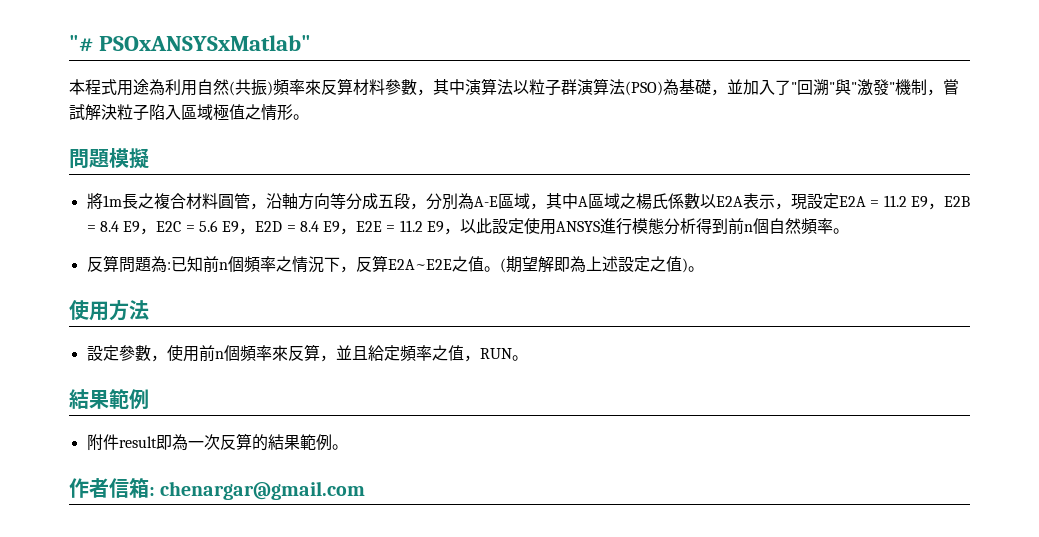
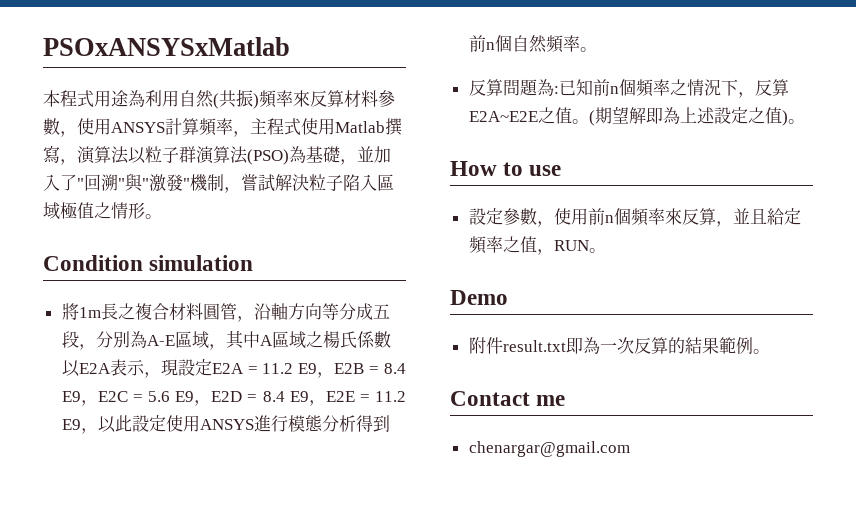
[69,35,312,52] "# PSOxANSYSxMatlab" -> [43,37,290,56] PSOxANSYSxMatlab
[433,79,465,95] 其中 -> [77,118,402,137] [43,145,77,165] 使用ANSYS計算頻率，主程式使用Matlab撰寫，
[69,148,149,169] 問題模擬 -> [43,255,254,271] Condition simulation
[69,300,149,321] 使用方法 -> [450,161,562,176] How to use
[69,389,149,409] 結果範例 -> [450,290,508,305] Demo
[118,436,157,448] result -> [502,340,566,352] result.txt
[69,478,155,498] 作者信箱: -> [450,391,566,406] Contact me //

